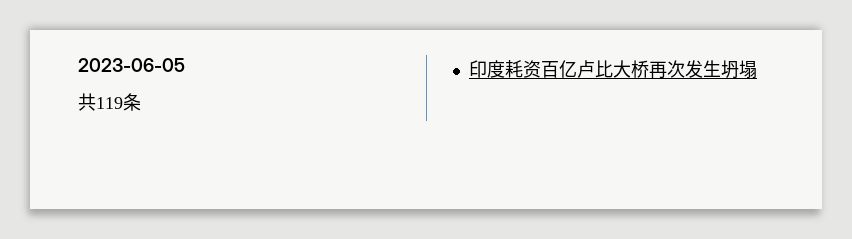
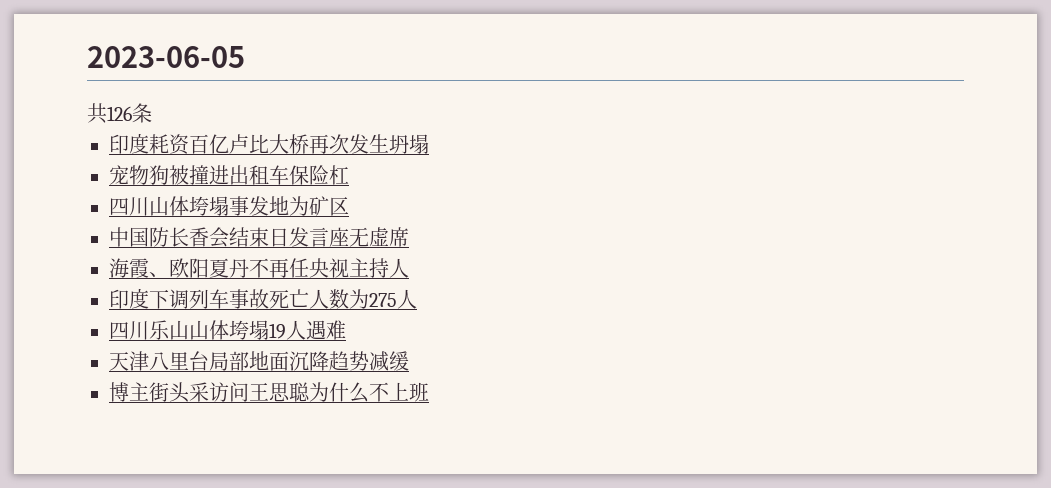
[96,97,123,109] 119 -> [107,106,132,121] 126
(757, 69) none -> [109,165,349,185] [109,196,349,216] [109,227,409,248] [109,258,409,278] [109,288,417,309] [109,320,346,340] [109,351,409,371] [109,382,429,403] // 宠物狗被撞进出租车保险杠 // 四川山体垮塌事发地为矿区 // 中国防长香会结束日发言座无虚席 // 海霞、欧阳夏丹不再任央视主持人 // 印度下调列车事故死亡人数为275人 // 四川乐山山体垮塌19人遇难 // 天津八里台局部地面沉降趋势减缓 // 博主街头采访问王思聪为什么不上班

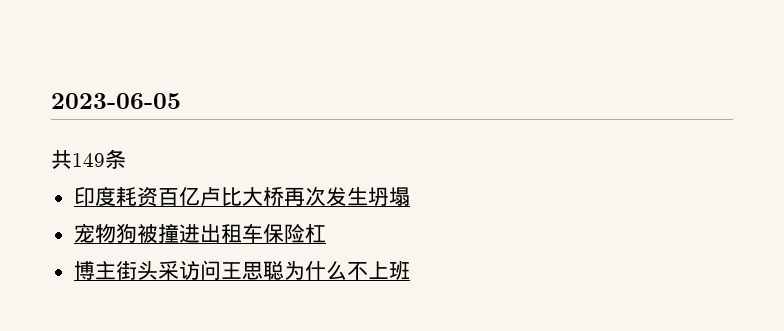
[107,106,132,121] 126 -> [72,153,105,167] 149
[109,196,349,216] [109,227,409,248] [109,258,409,278] [109,288,417,309] [109,320,346,340] [109,351,409,371] // 四川山体垮塌事发地为矿区 // 中国防长香会结束日发言座无虚席 // 海霞、欧阳夏丹不再任央视主持人 // 印度下调列车事故死亡人数为275人 // 四川乐山山体垮塌19人遇难 // 天津八里台局部地面沉降趋势减缓 -> (326, 233) none

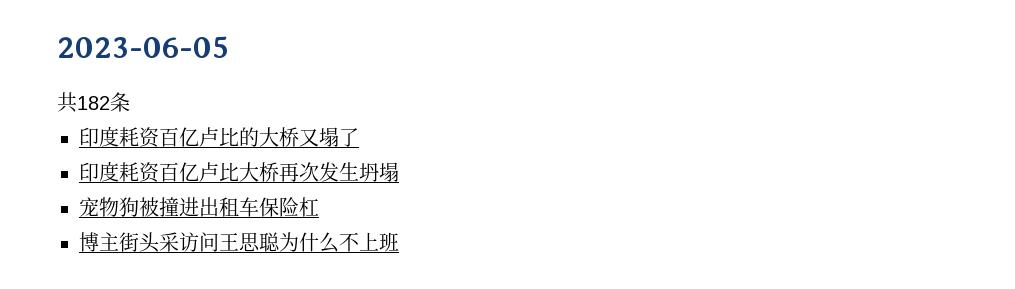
[72,153,105,167] 149 -> [77,96,110,110] 182
(126, 159) none -> [79,126,359,148] // 印度耗资百亿卢比的大桥又塌了

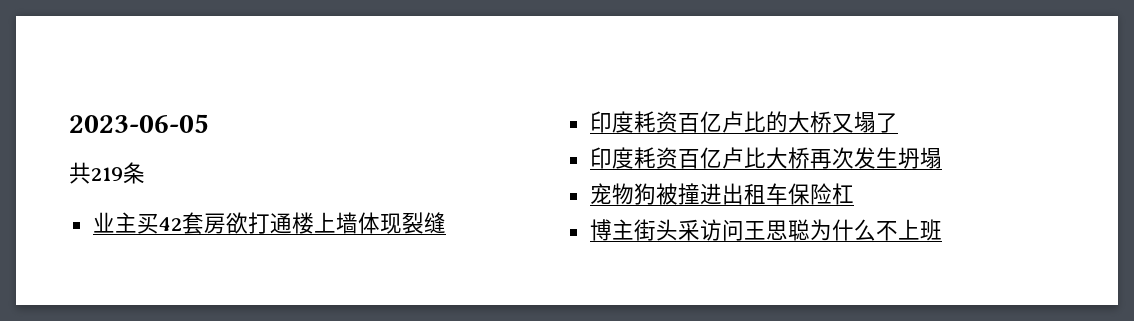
[77,96,110,110] 182 -> [91,167,123,181] 219
(130, 102) none -> [92,212,446,234] // 业主买42套房欲打通楼上墙体现裂缝

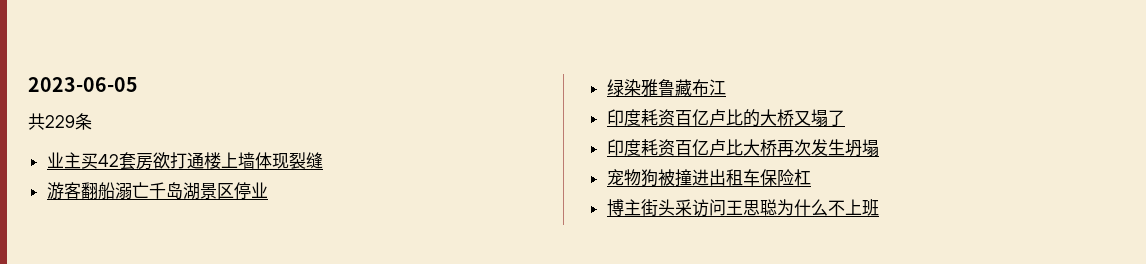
[91,167,123,181] 219 -> [45,115,75,128] 229
(446, 223) none -> [46,182,268,200] [606,79,726,97] // 游客翻船溺亡千岛湖景区停业 // 绿染雅鲁藏布江

